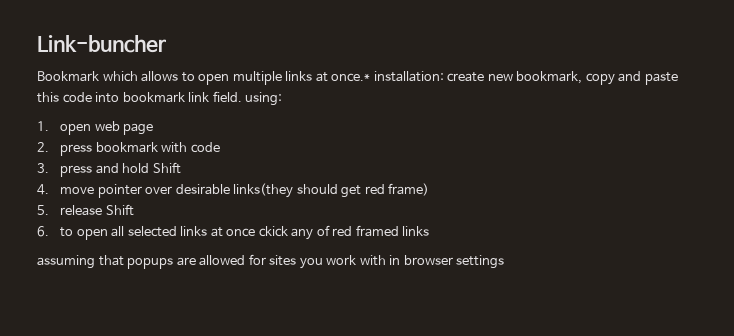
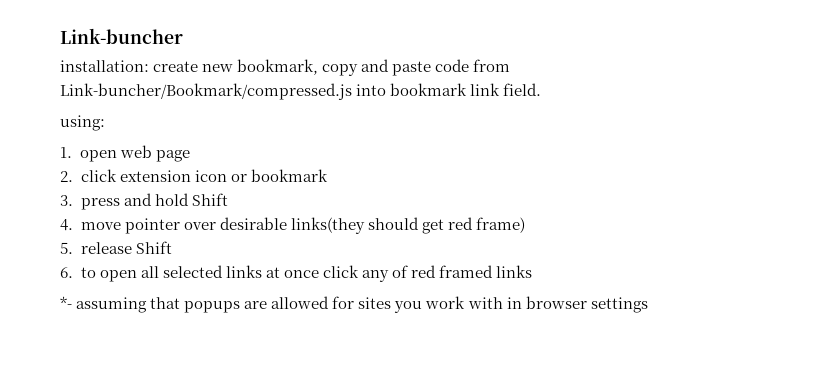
[37,71,371,85] Bookmark which allows to open multiple links at once.* -> (183, 36) none
[37,92,92,103] this code -> [435,59,511,72] [60,83,352,100] code from Link-buncher/Bookmark/compressed.js
(242, 96) none -> (542, 89) //
[60,142,220,156] press bookmark with code -> [80,169,328,182] click extension icon or bookmark
[258,226,288,237] ckick -> [322,265,359,278] click
(430, 231) none -> [60,296,72,309] *-

